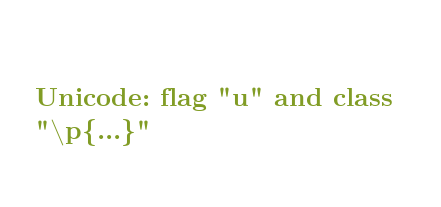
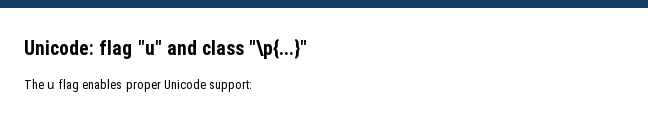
(151, 132) none -> [24,79,253,92] // The u flag enables proper Unicode support:

